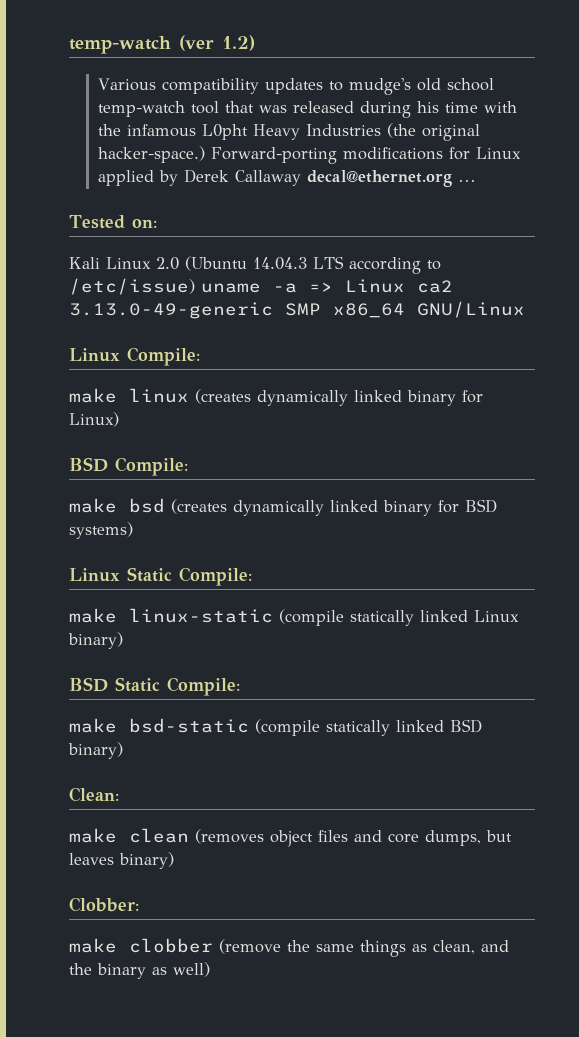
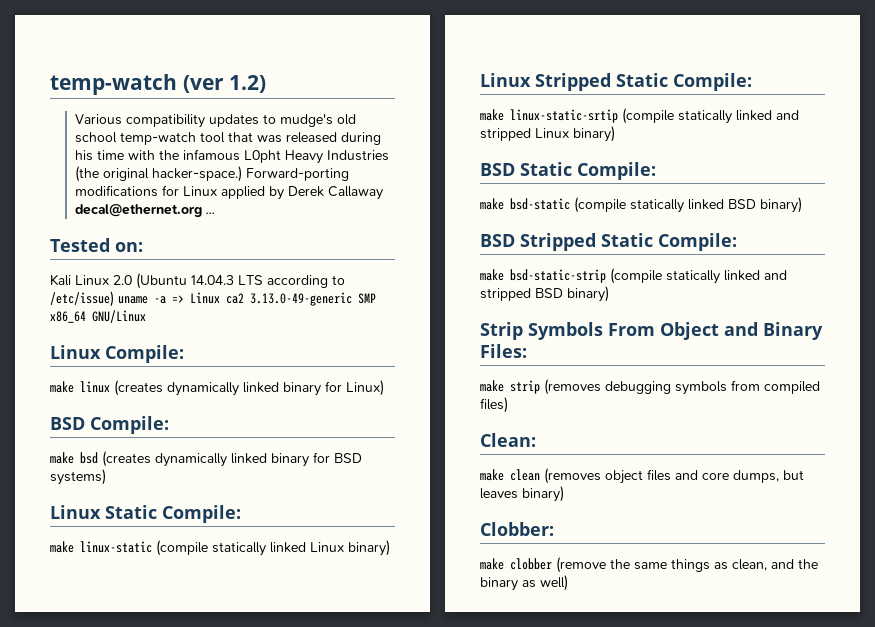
(123, 640) none -> [480,73,752,91] [480,108,799,124] [480,126,615,142] // Linux Stripped Static Compile: // make linux-static-srtip (compile statically linked and stripped Linux binary)
(123, 750) none -> [480,233,737,251] [480,268,787,284] [480,286,609,302] [480,322,823,340] [480,344,527,358] [480,379,820,395] [480,397,508,413] // BSD Stripped Static Compile: // make bsd-static-strip (compile statically linked and stripped BSD binary) // Strip Symbols From Object and Binary Files: // make strip (removes debugging symbols from compiled files)

